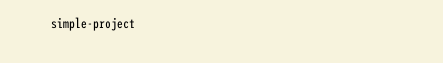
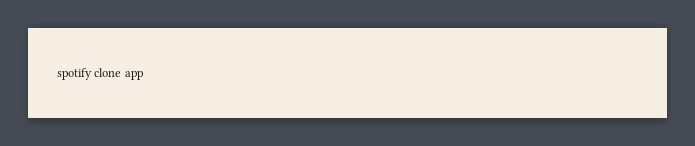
[51,17,135,31] simple-project -> [57,68,143,80] spotify clone app

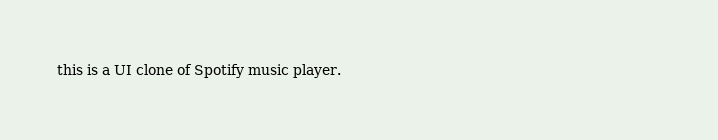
[57,68,143,80] spotify clone app -> [57,64,341,78] this is a UI clone of Spotify music player.

